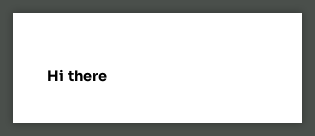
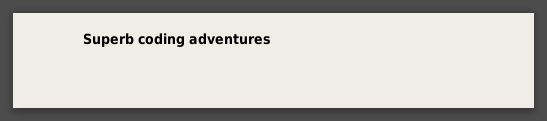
[47,69,107,82] Hi there -> [83,33,271,48] Superb coding adventures

